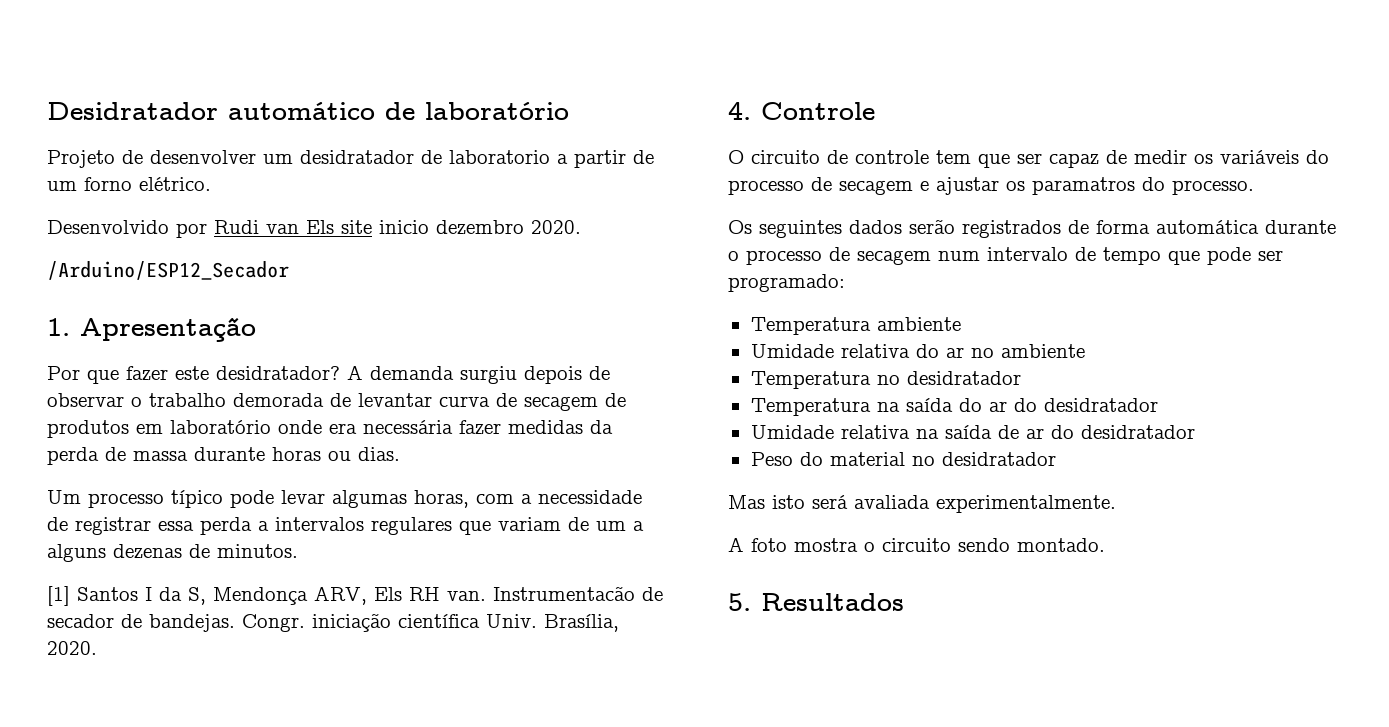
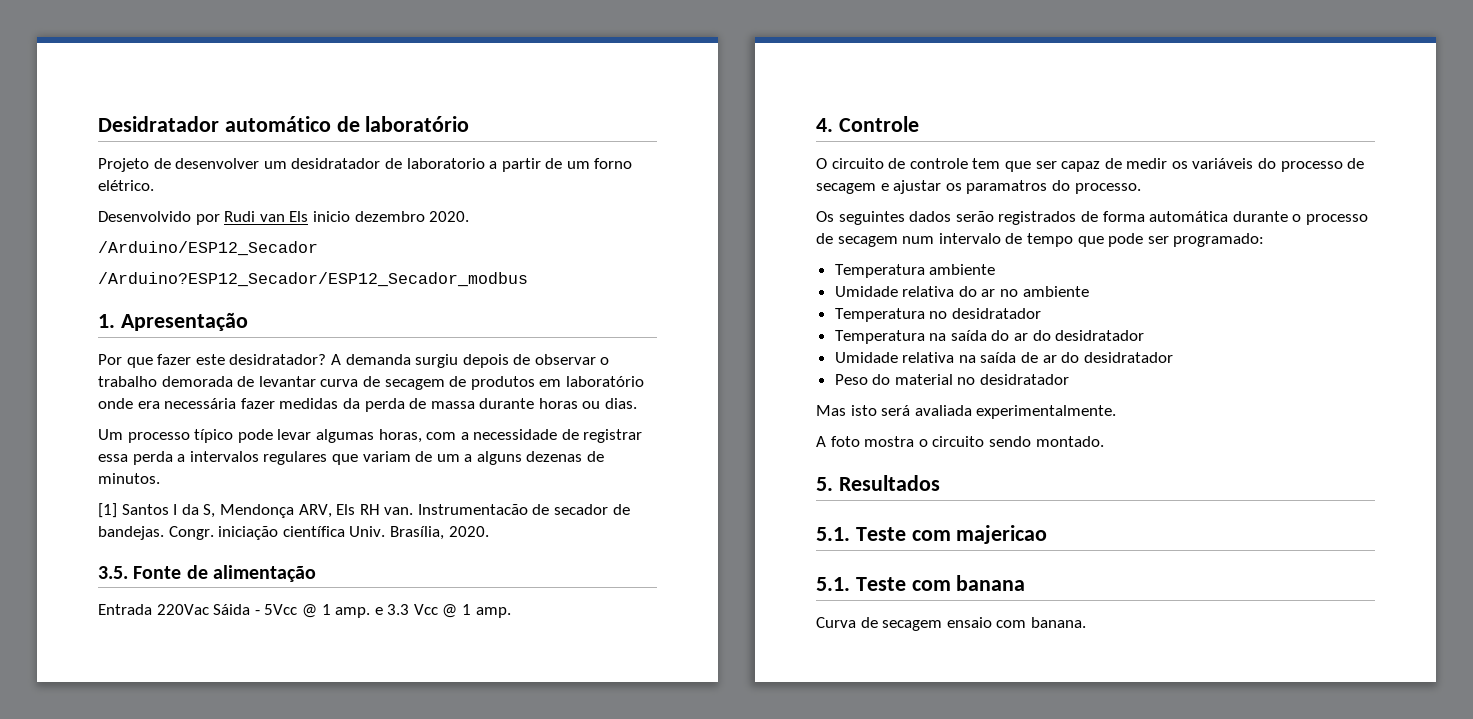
[341,220,372,234] site -> (309, 216) none
(289, 270) none -> [98,272,528,287] // /Arduino?ESP12_Secador/ESP12_Secador_modbus
(97, 648) none -> [98,565,317,582] [98,604,511,618] // 3.5. Fonte de alimentação // Entrada 220Vac Sáida - 5Vcc @ 1 amp. e 3.3 Vcc @ 1 amp.
(904, 602) none -> [816,525,1048,544] [816,575,1026,591] [816,617,1086,631] // 5.1. Teste com majericao // 5.1. Teste com banana // Curva de secagem ensaio com banana.

